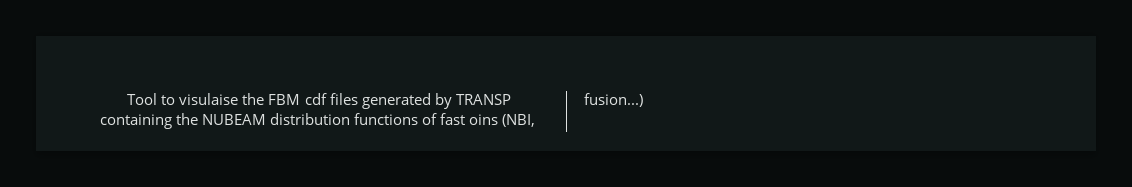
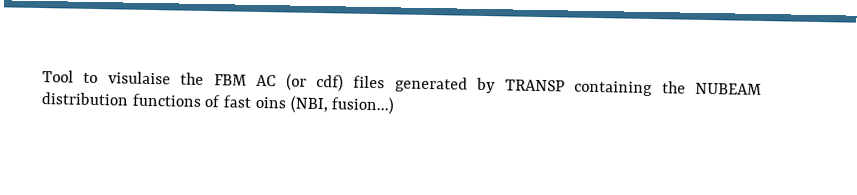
[304,93,327,105] cdf -> [256,73,345,92] AC (or cdf)

